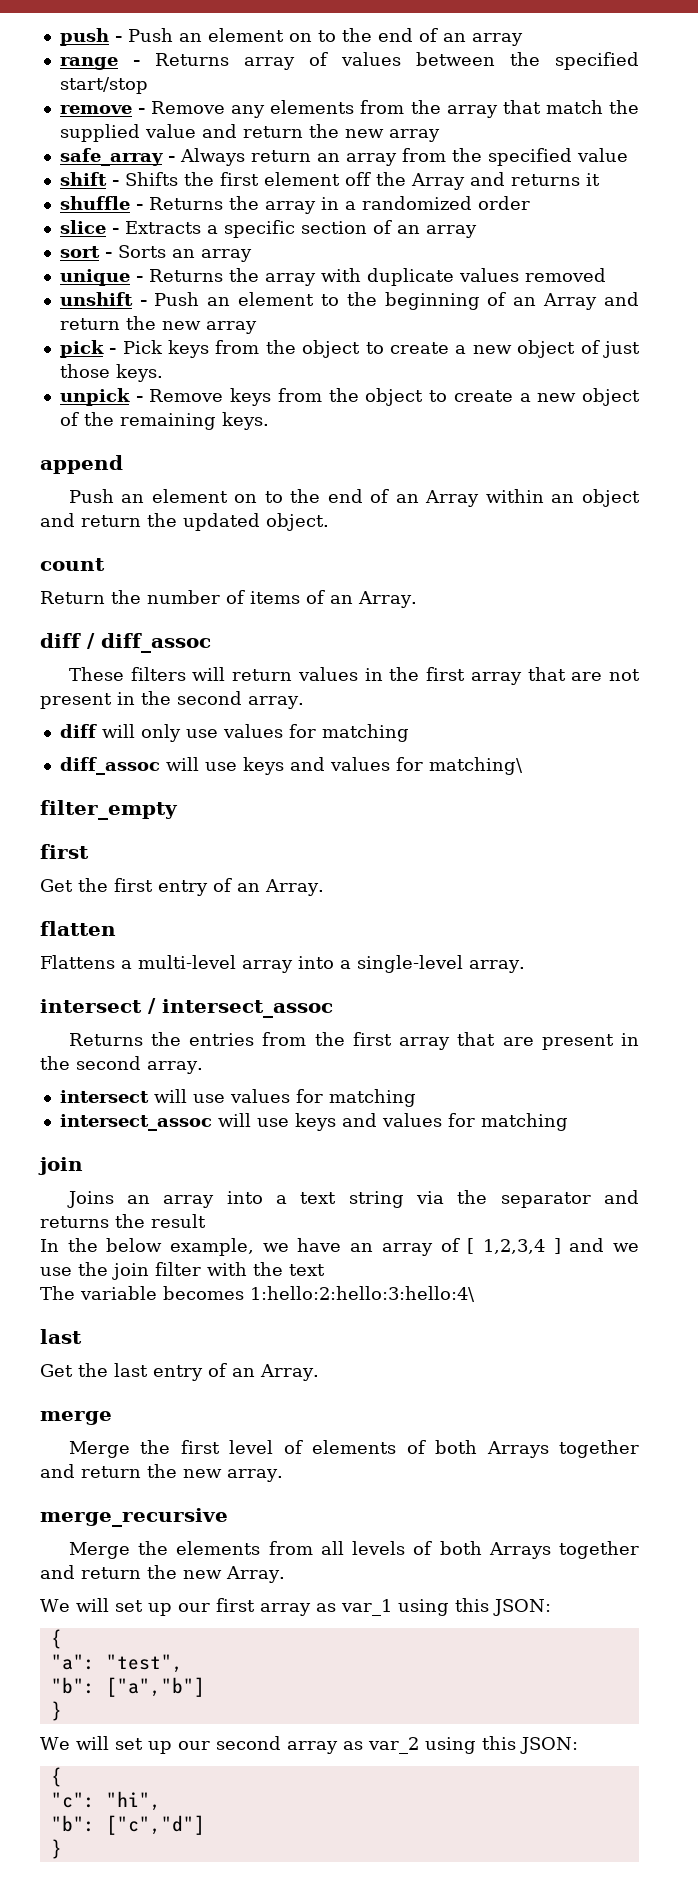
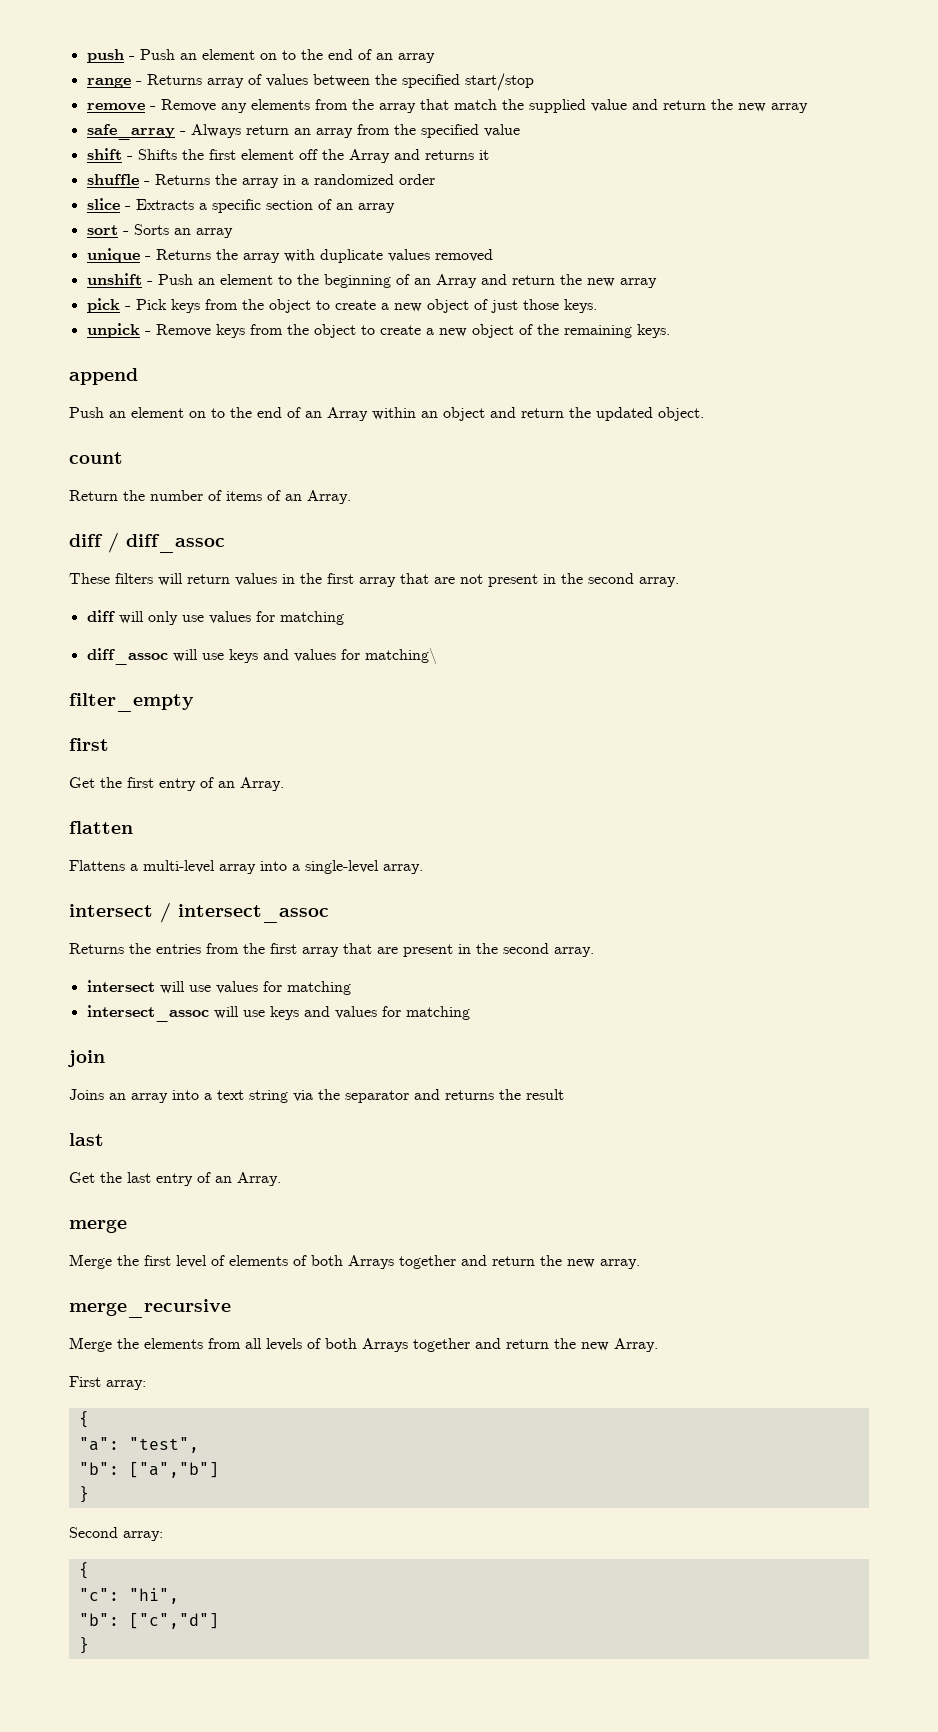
[40,1238,639,1256] [40,1262,325,1280] [40,1286,475,1302] // In the below example, we have an array of [ 1,2,3,4 ] and we use the join filter with the text // The variable becomes 1:hello:2:hello:3:hello:4\ -> (564, 1094) none
[40,1598,551,1616] We will set up our first array as var_1 using this JSON: -> [69,1376,146,1390] First array:
[40,1736,578,1754] We will set up our second array as var_2 using this JSON: -> [69,1527,163,1541] Second array:

